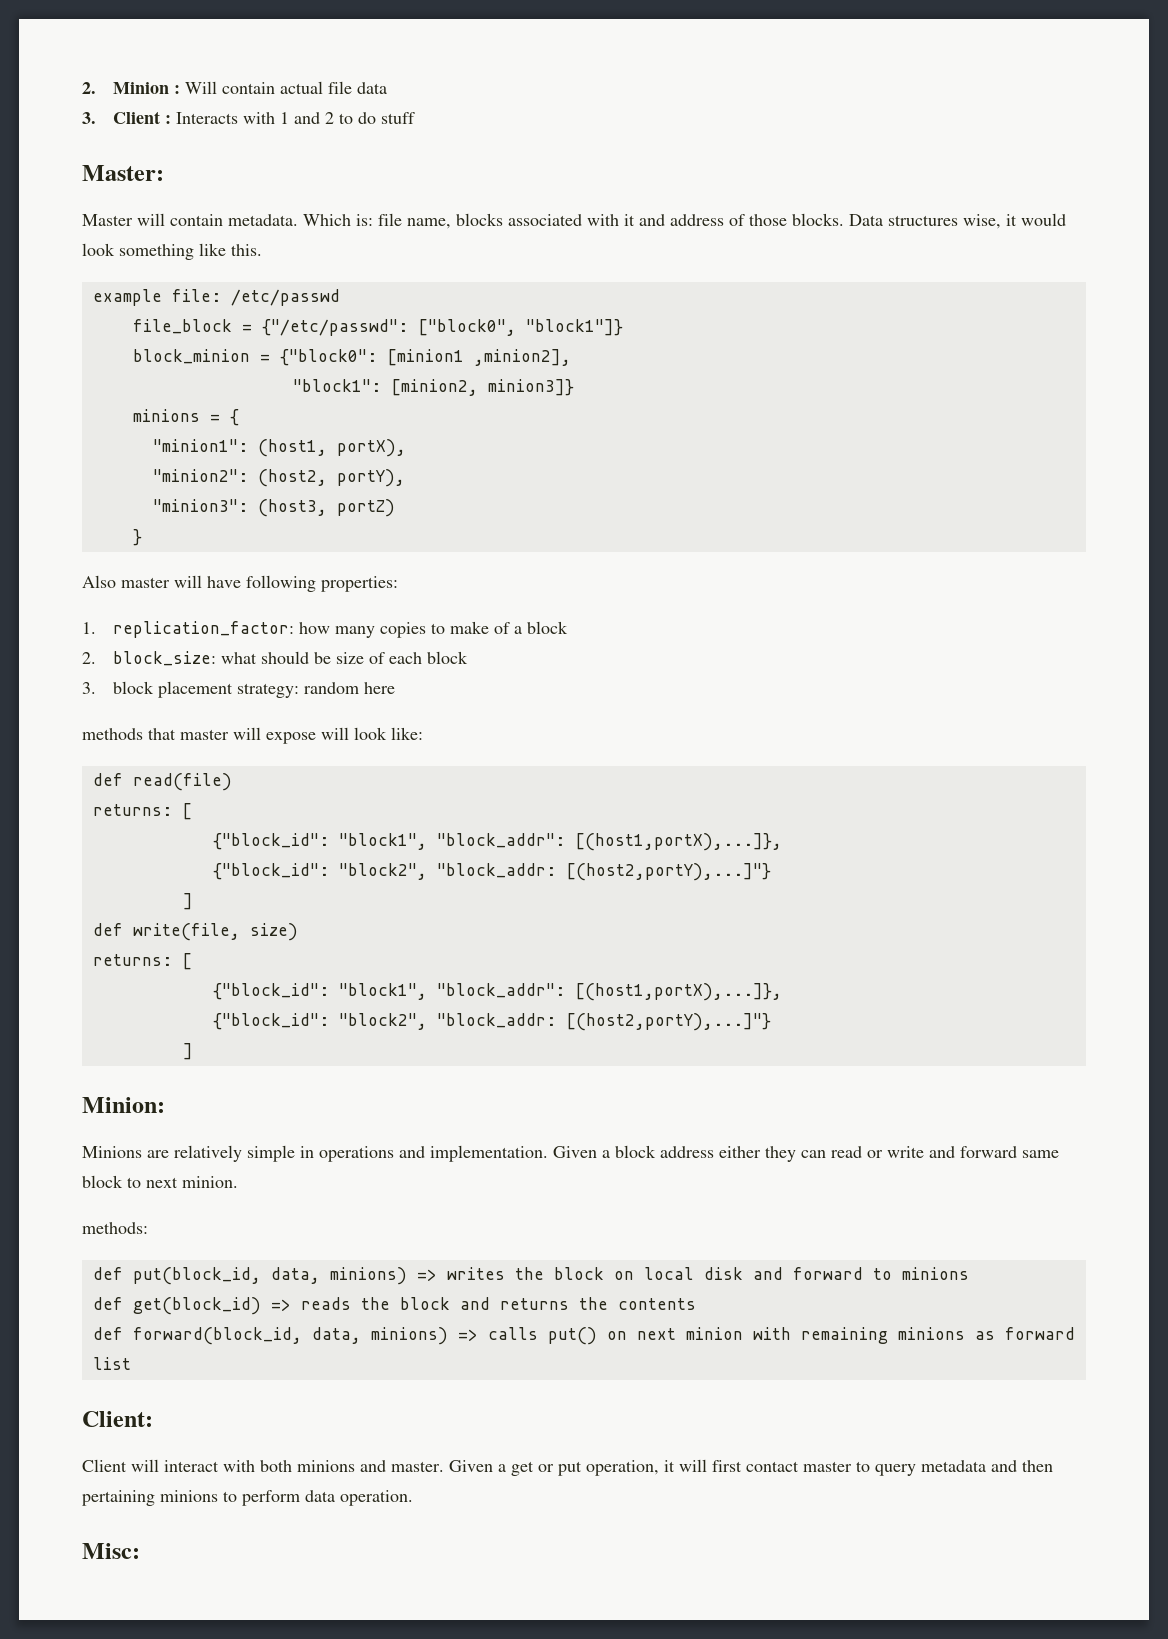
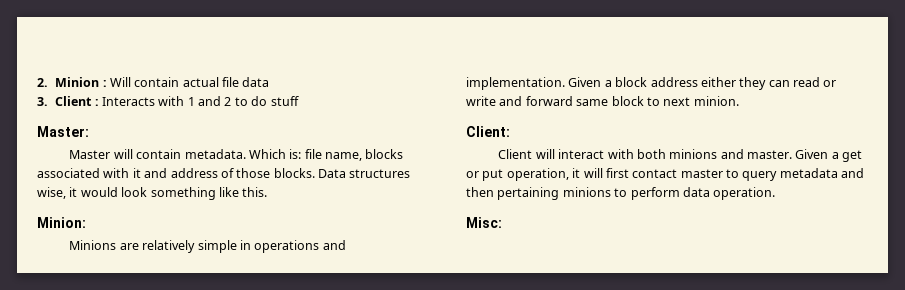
[92,289,340,306] [132,319,623,336] [132,349,571,366] [292,379,574,396] [132,409,239,426] [152,439,406,457] [152,469,405,487] [152,499,395,517] [132,529,142,546] [82,575,398,592] [82,621,568,638] [82,651,468,666] [82,681,395,698] [82,727,423,744] [92,773,232,791] [92,803,192,820] [212,833,782,851] [212,863,771,881] [182,893,193,910] [92,923,298,941] [92,953,192,970] [212,983,782,1001] [212,1013,771,1031] [182,1043,193,1060] // example file: /etc/passwd // file_block = {"/etc/passwd": ["block0", "block1"]} // block_minion = {"block0": [minion1 ,minion2], // "block1": [minion2, minion3]} // minions = { // "minion1": (host1, portX), // "minion2": (host2, portY), // "minion3": (host3, portZ) // } // Also master will have following properties: // 1. replication_factor: how many copies to make of a block // 2. block_size: what should be size of each block // 3. block placement strategy: random here // methods that master will expose will look like: // def read(file) // returns: [ // {"block_id": "block1", "block_addr": [(host1,portX),...]}, // {"block_id": "block2", "block_addr: [(host2,portY),...]"} // ] // def write(file, size) // returns: [ // {"block_id": "block1", "block_addr": [(host1,portX),...]}, // {"block_id": "block2", "block_addr: [(host2,portY),...]"} // ] -> (268, 192) none
[82,1222,148,1234] [92,1267,969,1285] [92,1297,696,1315] [92,1327,1075,1345] [92,1357,131,1370] // methods: // def put(block_id, data, minions) => writes the block on local disk and forward to minions // def get(block_id) => reads the block and returns the contents // def forward(block_id, data, minions) => calls put() on next minion with remaining minions as forward list -> (739, 101) none

